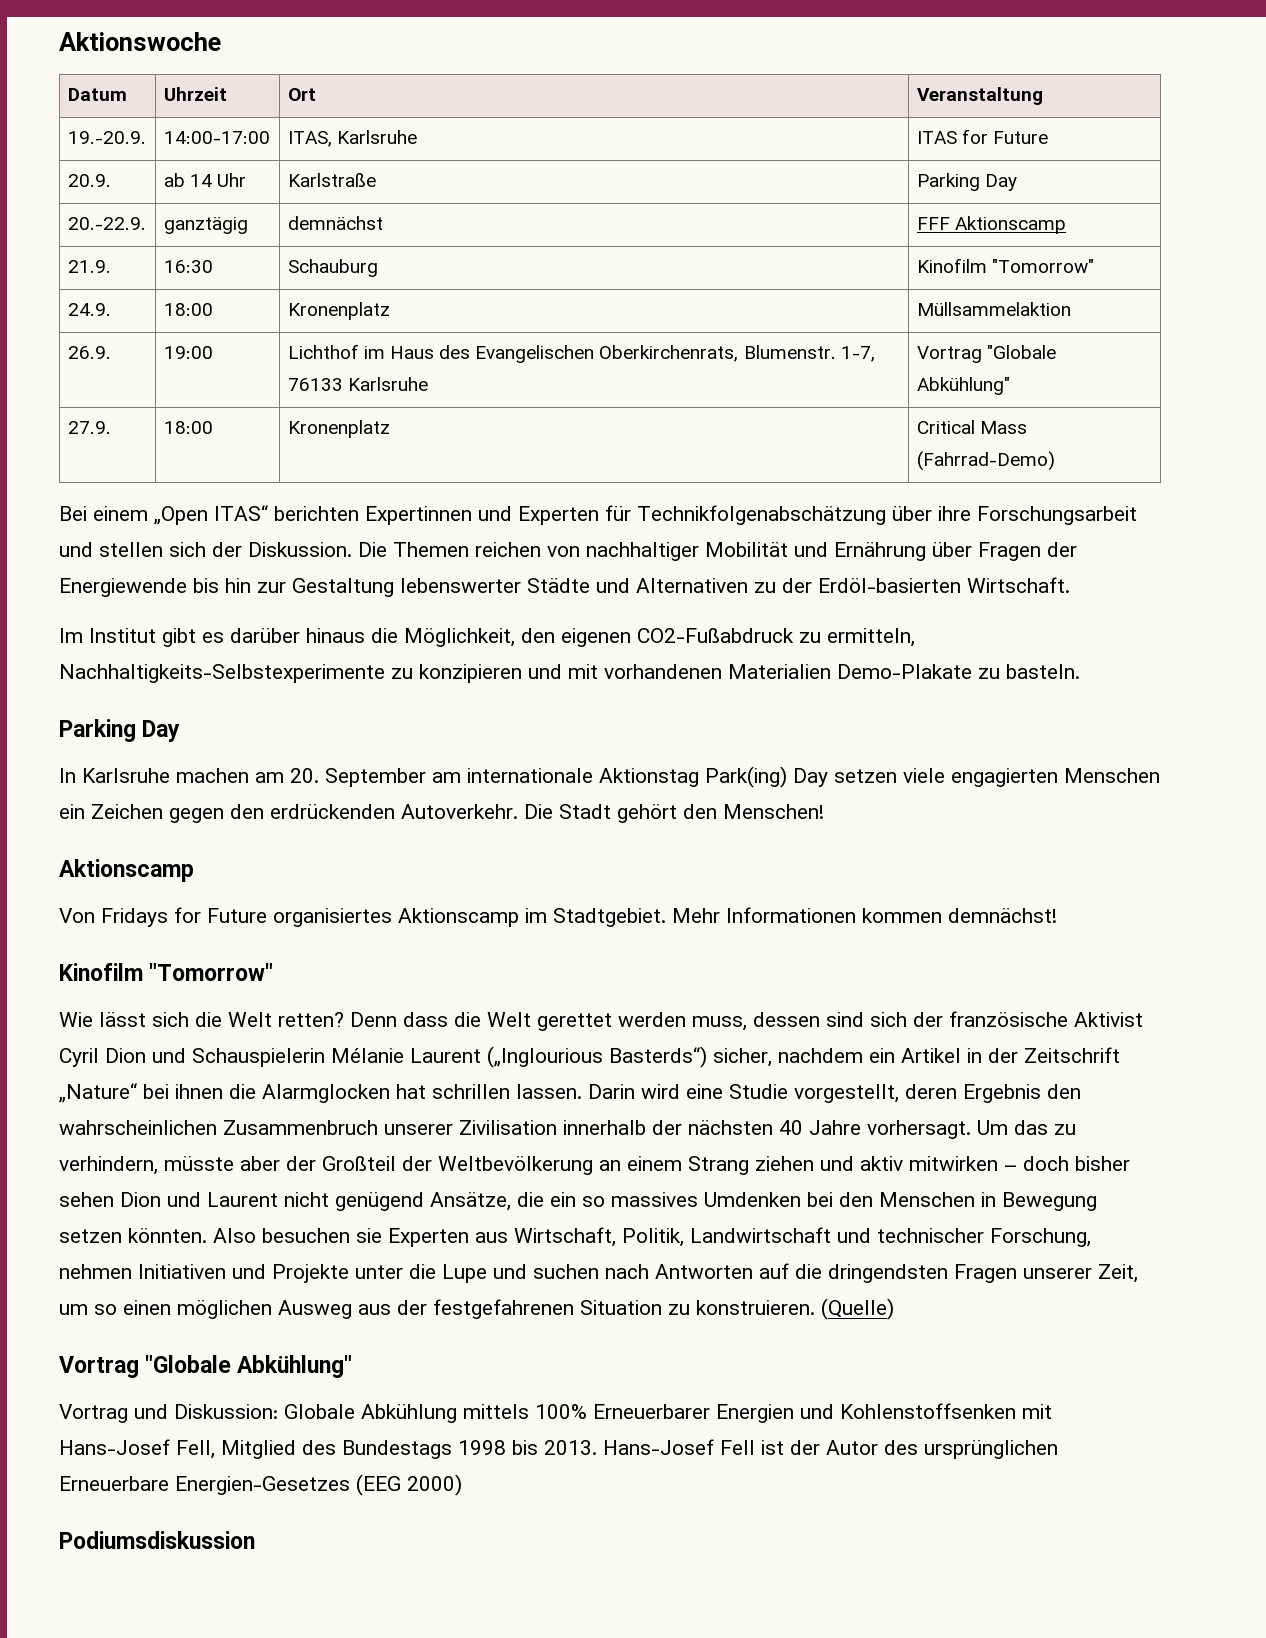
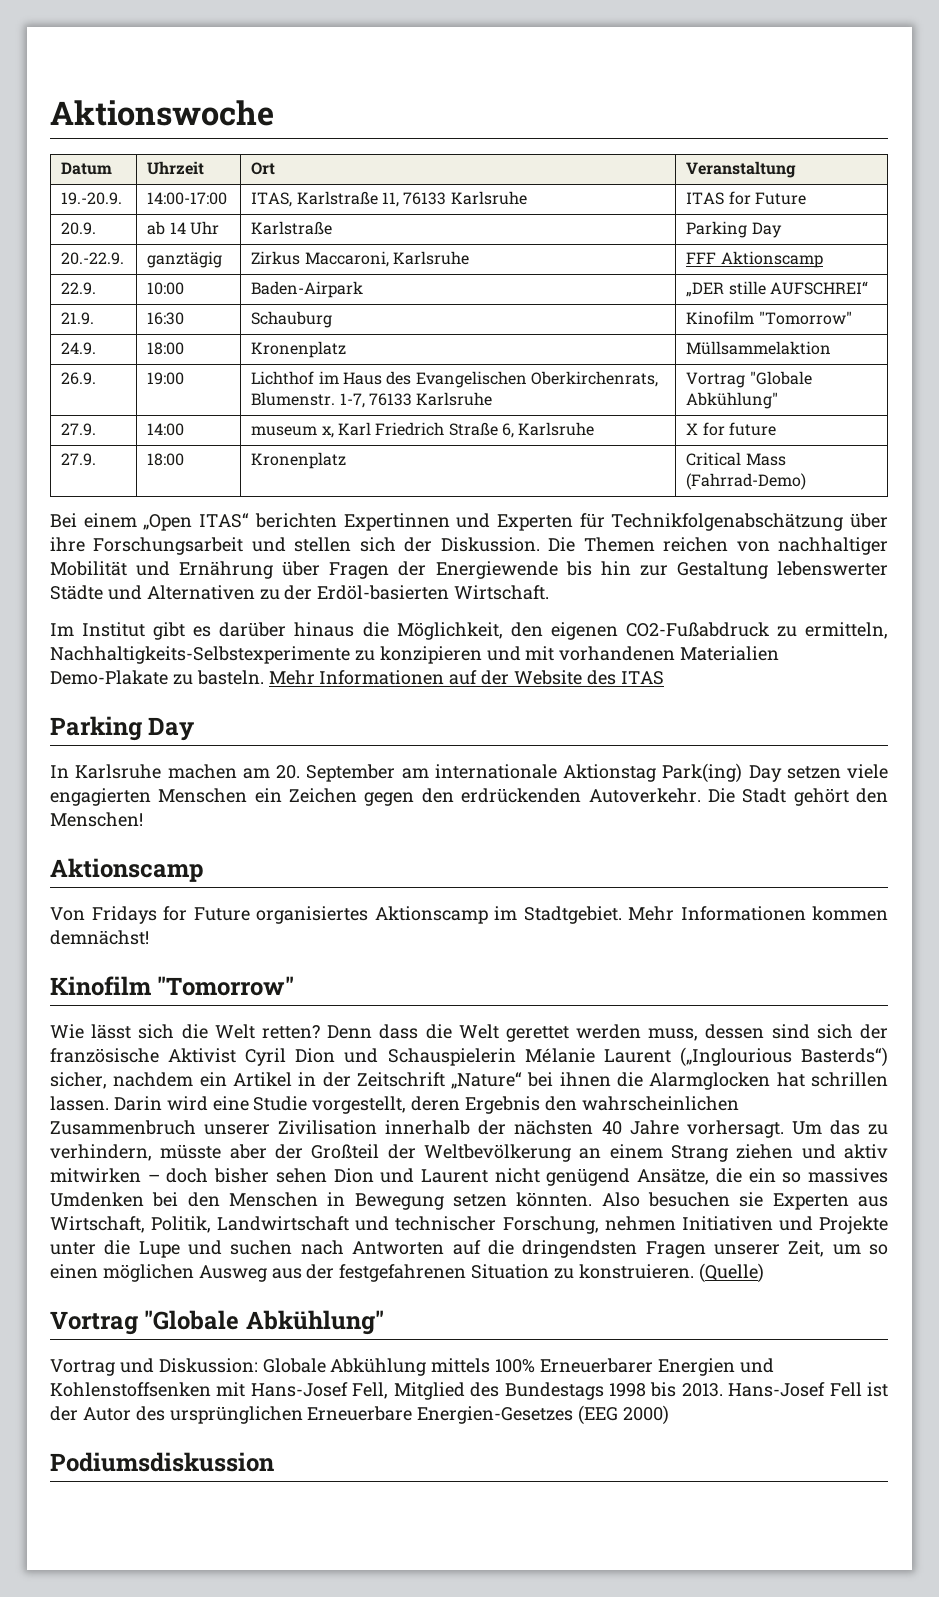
(332, 139) none -> [296,191,447,207] Karlstraße 11, 76133
[287,216,383,230] demnächst -> [251,251,469,267] Zirkus Maccaroni, Karlsruhe
(1066, 225) none -> [61,282,97,295] [147,282,185,295] [251,281,364,298] [686,281,868,297] // 22.9. | 10:00 | Baden-Airpark | „DER stille AUFSCHREI“
(1010, 386) none -> [61,423,97,436] [147,423,185,436] [251,422,595,438] [686,422,776,436] // 27.9. | 14:00 | museum x, Karl Friedrich Straße 6, Karlsruhe | X for future
(1080, 671) none -> [268,670,664,685] Mehr Informationen auf der Website des ITAS

